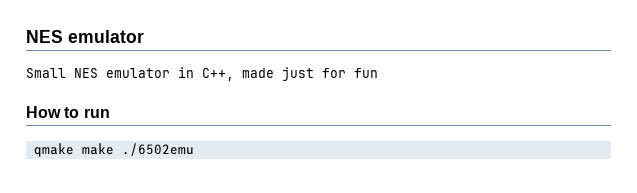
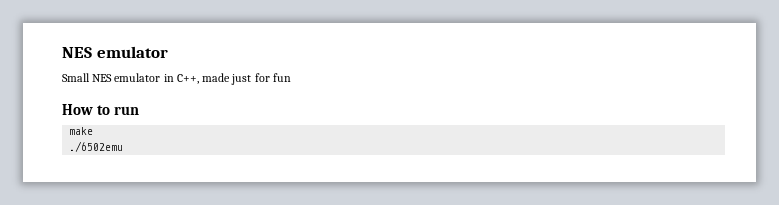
[33,143,74,157] qmake -> (140, 110) none
(114, 149) none -> (94, 131) //

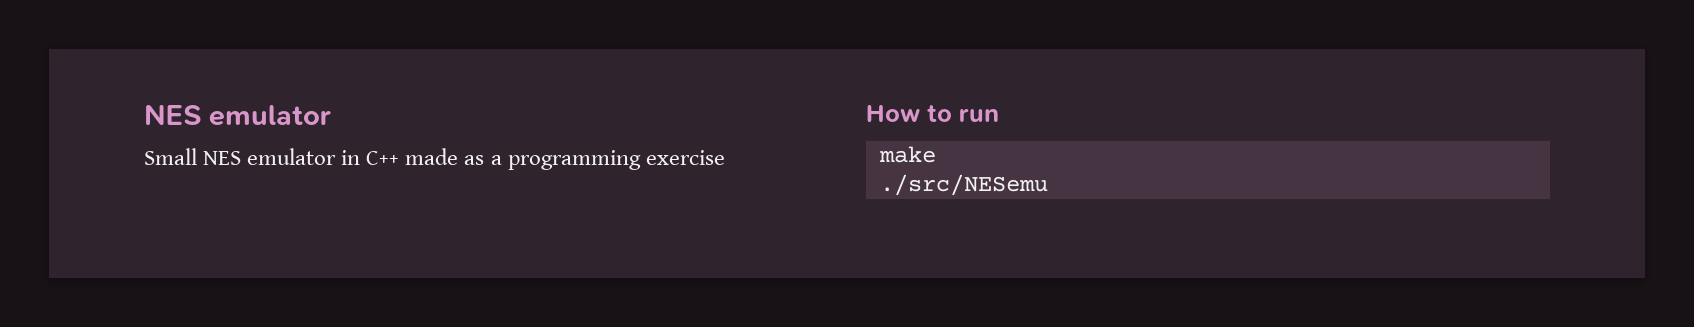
[176,73,291,85] C++, made just for fun -> [366,148,725,170] C++ made as a programming exercise
[69,141,124,152] ./6502emu -> [879,174,1048,196] ./src/NESemu

